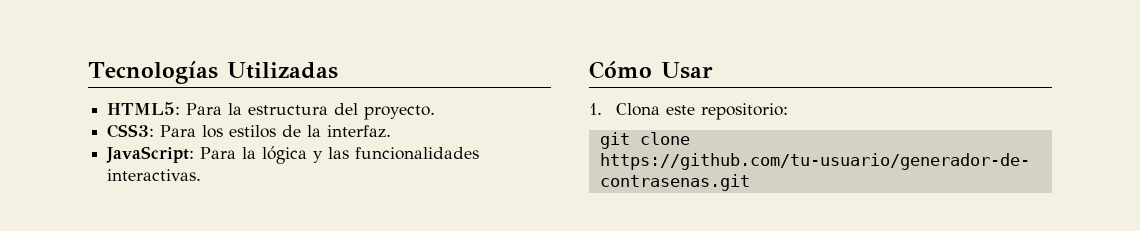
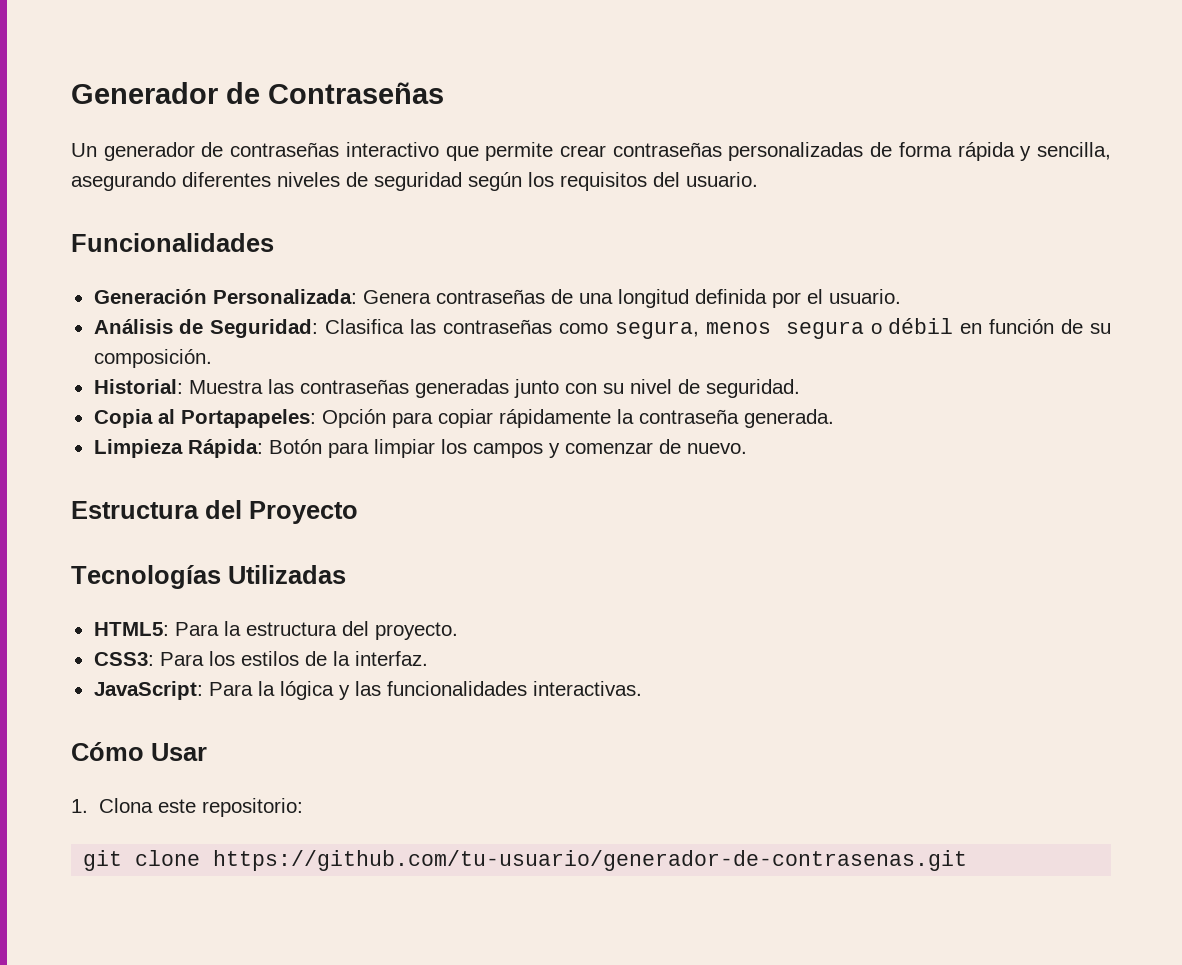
(88, 72) none -> [71,82,444,104] [71,142,1111,161] [71,172,758,191] [71,233,274,252] [93,289,901,308] [93,318,1111,339] [93,349,212,368] [93,379,800,398] [93,409,834,428] [93,439,747,458] [71,500,358,524] Generador de Contraseñas // Un generador de contraseñas interactivo que permite crear contraseñas personalizadas de forma rápida y sencilla, asegurando diferentes niveles de seguridad según los requisitos del usuario. // Funcionalidades // Generación Personalizada: Genera contraseñas de una longitud definida por el usuario. // Análisis de Seguridad: Clasifica las contraseñas como segura, menos segura o débil en función de su composición. // Historial: Muestra las contraseñas generadas junto con su nivel de seguridad. // Copia al Portapapeles: Opción para copiar rápidamente la contraseña generada. // Limpieza Rápida: Botón para limpiar los campos y comenzar de nuevo. // Estructura del Proyecto //

